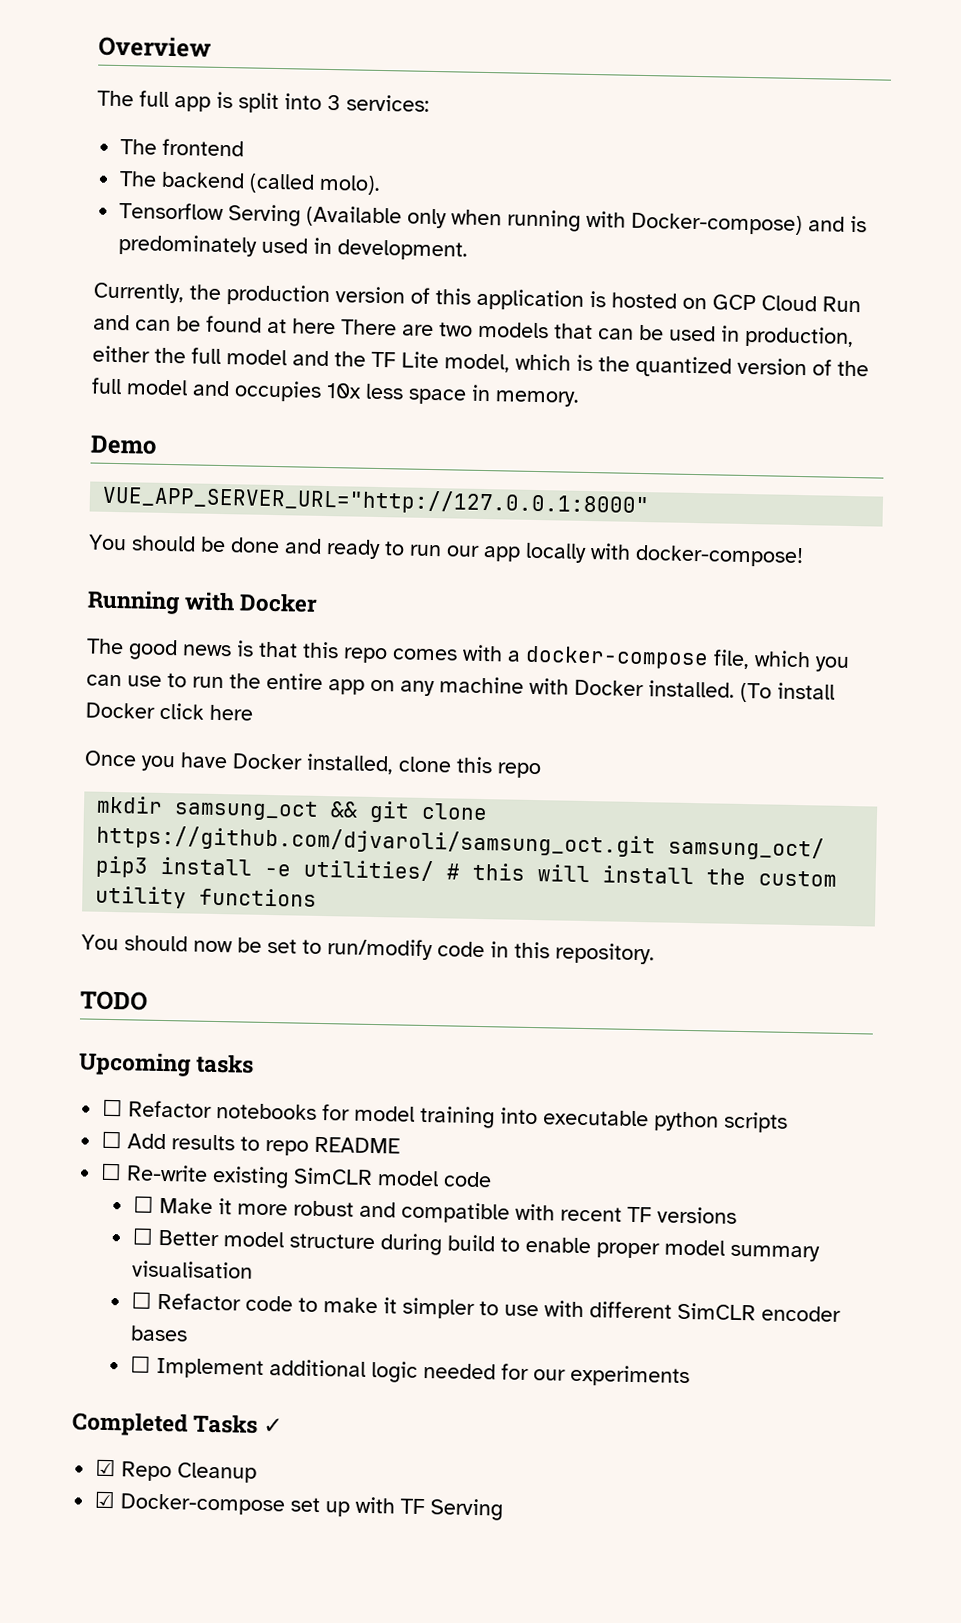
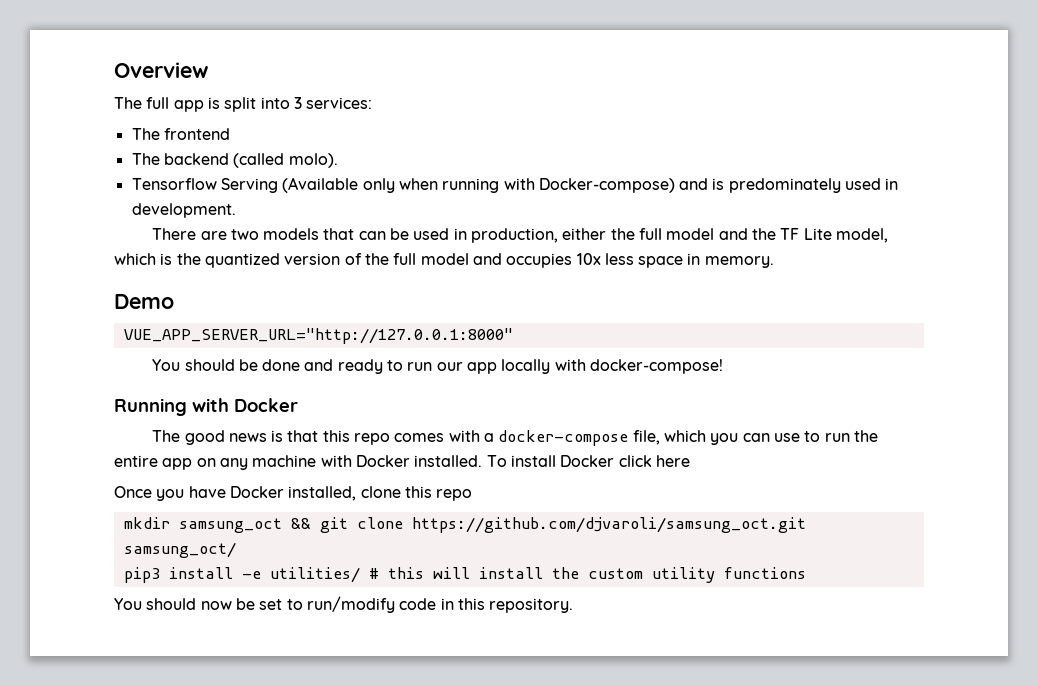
[93,282,861,313] [93,314,336,335] Currently, the production version of this application is hosted on GCP Cloud Run and can be found at here -> (236, 210) none
[740,682,772,703] (To -> [486,455,507,467] To
[80,990,148,1011] [78,1051,255,1077] [102,1098,789,1133] [101,1130,401,1156] [100,1162,493,1189] [133,1195,738,1224] [132,1227,821,1262] [132,1260,254,1279] [131,1291,842,1322] [130,1325,189,1342] [130,1355,691,1388] [72,1411,284,1437] [95,1458,258,1483] [94,1490,504,1521] // TODO // Upcoming tasks // ☐ Refactor notebooks for model training into executable python scripts // ☐ Add results to repo README // ☐ Re-write existing SimCLR model code // ☐ Make it more robust and compatible with recent TF versions // ☐ Better model structure during build to enable proper model summary visualisation // ☐ Refactor code to make it simpler to use with different SimCLR encoder bases // ☐ Implement additional logic needed for our experiments // Completed Tasks ✓ // ☑ Repo Cleanup // ☑ Docker-compose set up with TF Serving -> (574, 605) none

